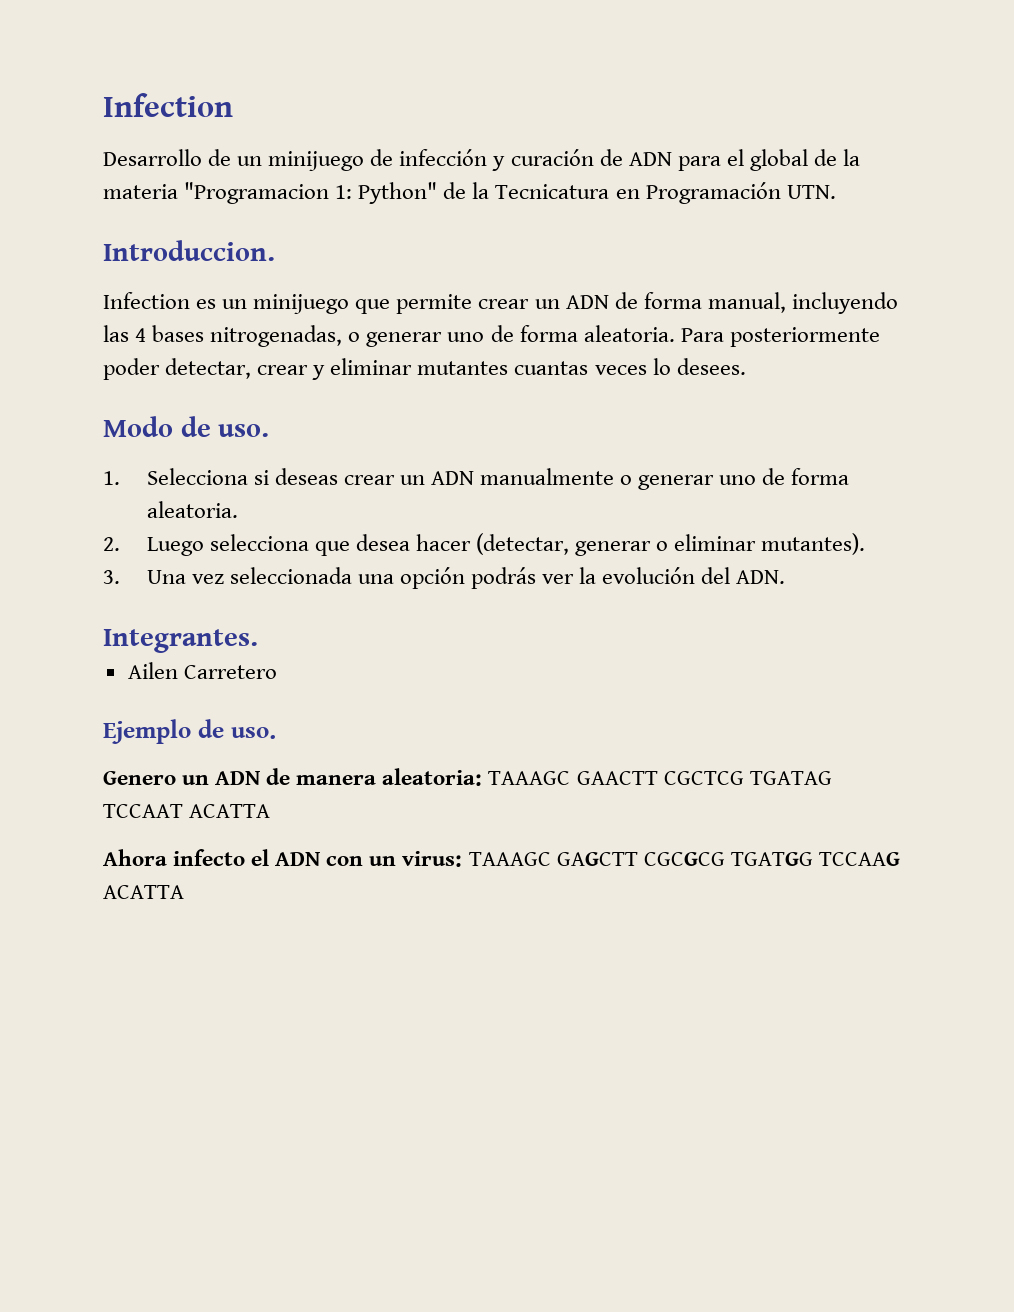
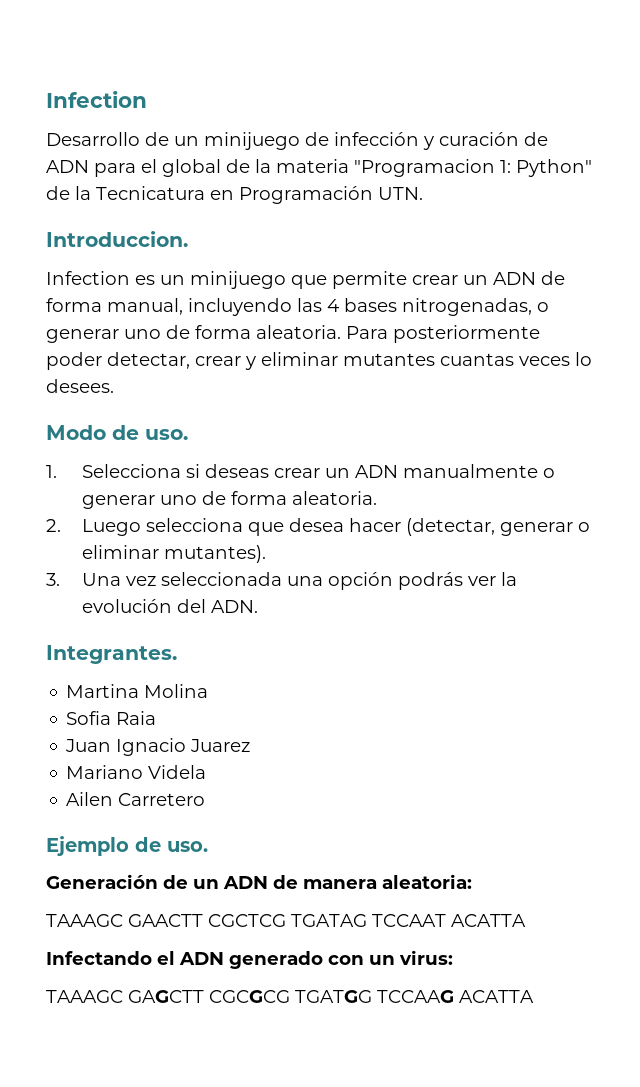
(258, 641) none -> [66,684,209,698] [66,711,157,725] [65,738,251,756] [66,765,207,779] // Martina Molina // Sofia Raia // Juan Ignacio Juarez // Mariano Videla
[103,771,176,785] Genero -> [46,874,188,889] Generación de
(483, 777) none -> (472, 881) //
[103,849,246,866] Ahora infecto -> [46,951,152,965] Infectando
(321, 859) none -> [229,951,323,969] generado
(463, 859) none -> (453, 957) //

